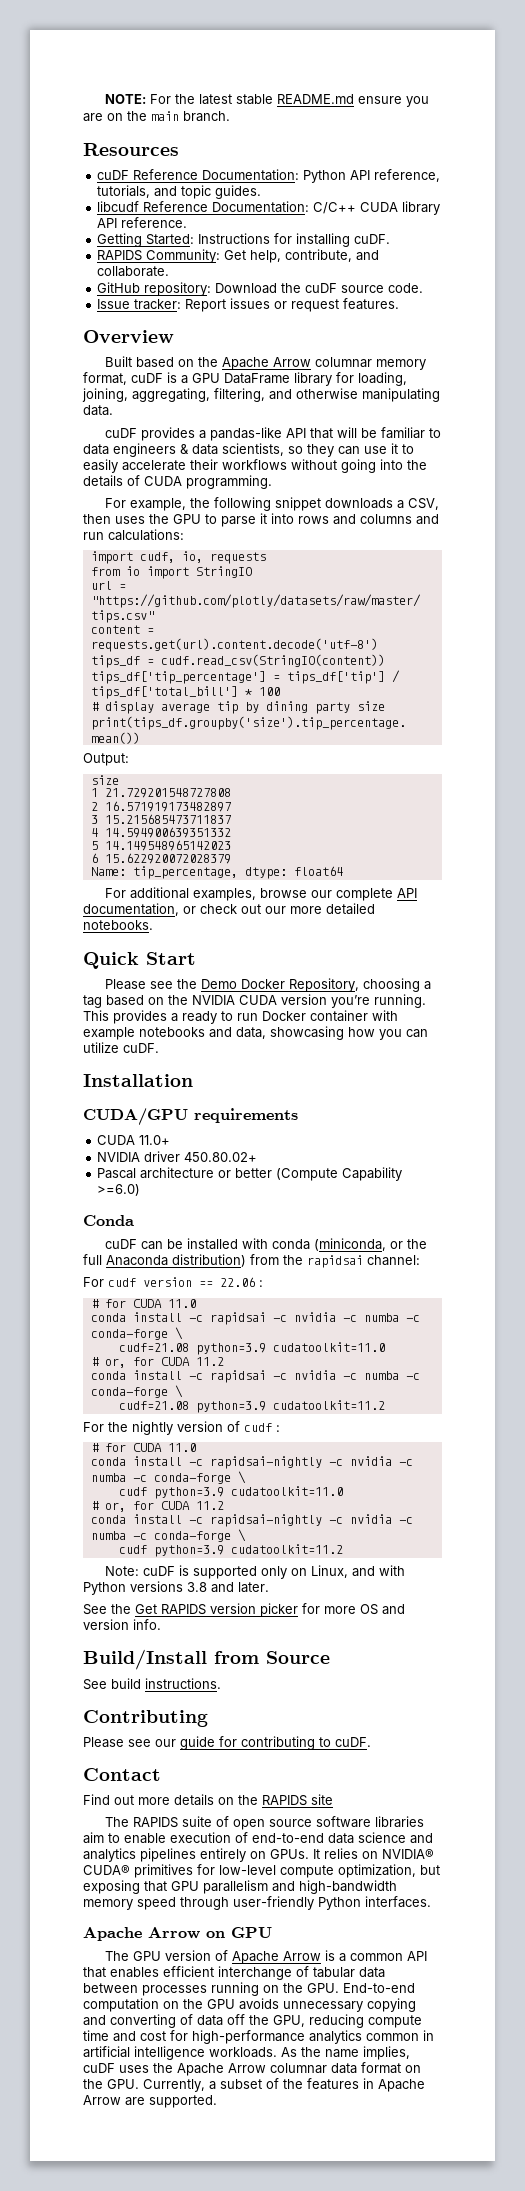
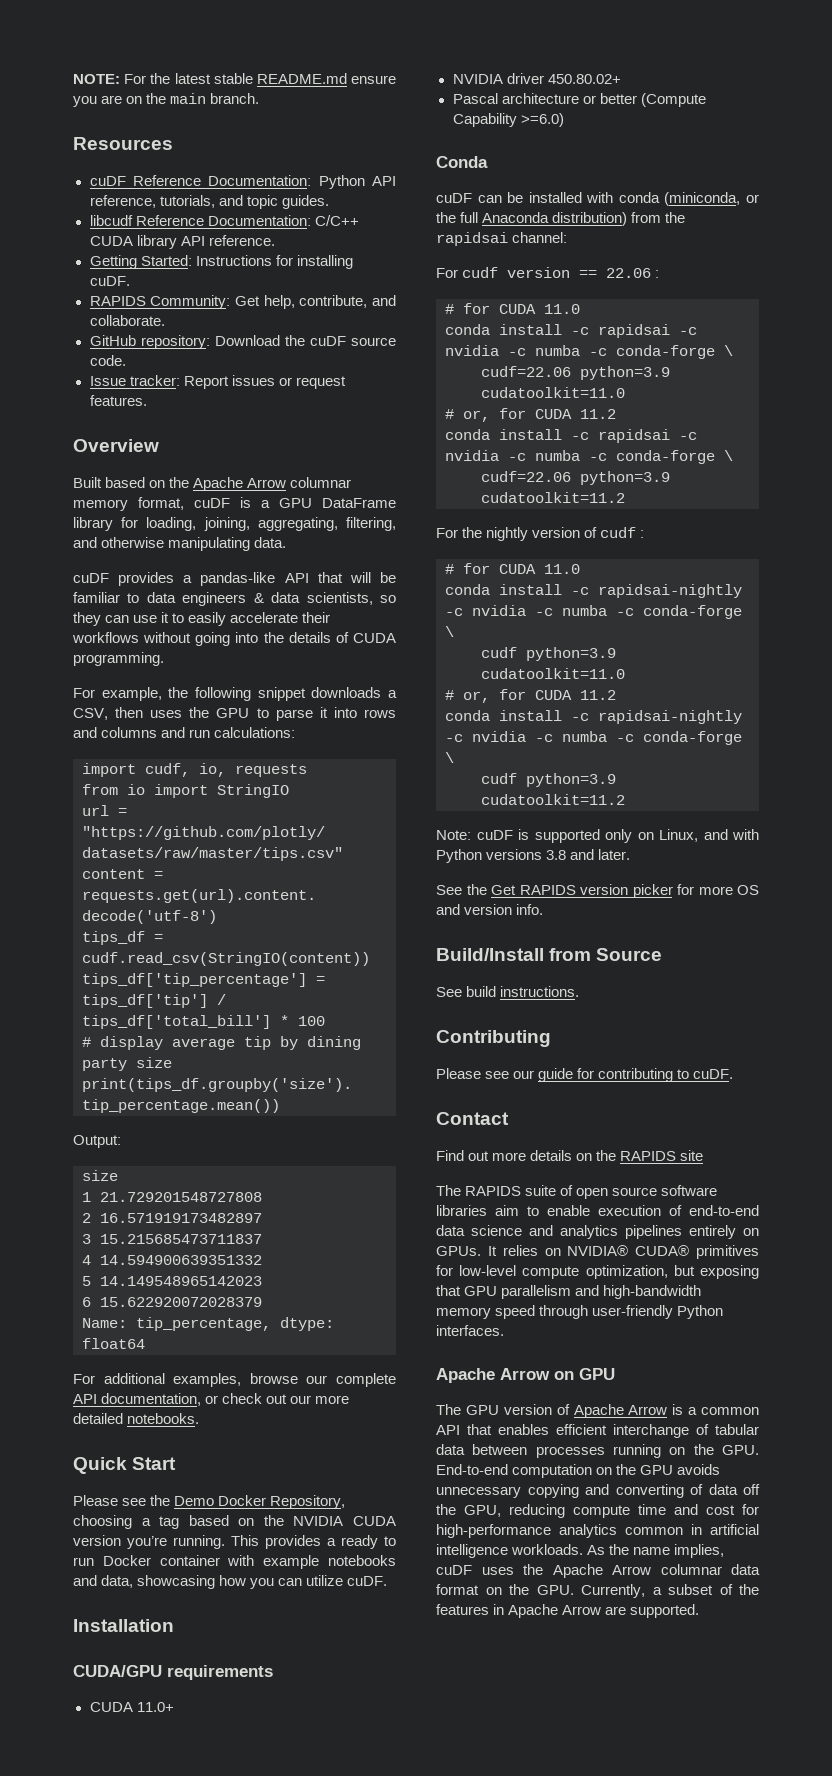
[118,1343,189,1352] cudf=21.08 -> [481,366,571,377] cudf=22.06
[118,1401,189,1410] cudf=21.08 -> [481,471,571,482] cudf=22.06

